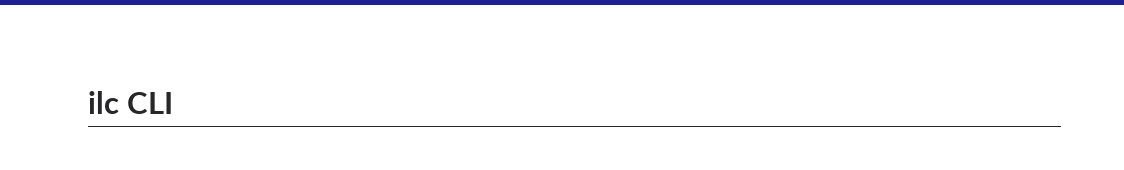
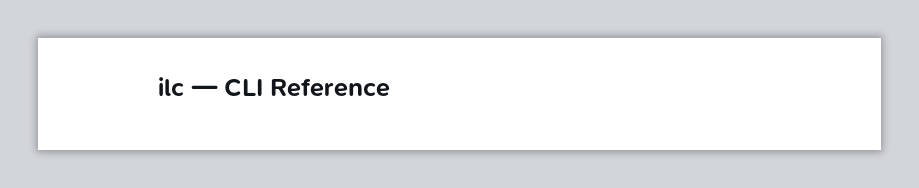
[127,92,174,114] CLI -> [191,78,390,97] — CLI Reference

